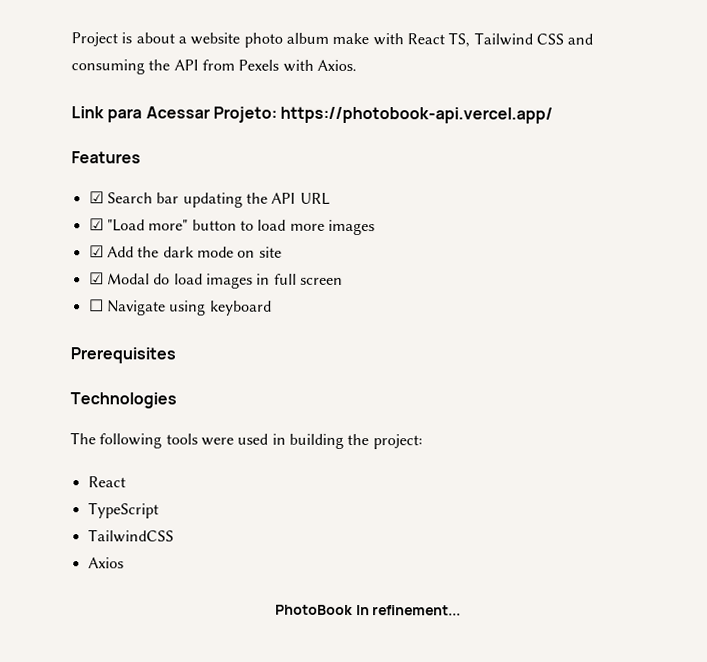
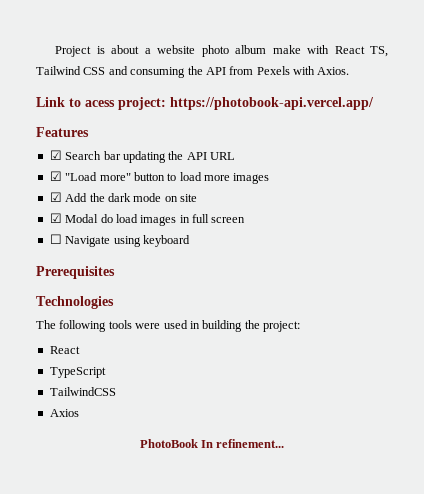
[107,106,277,123] para Acessar Projeto: -> [69,97,166,110] to acess project:

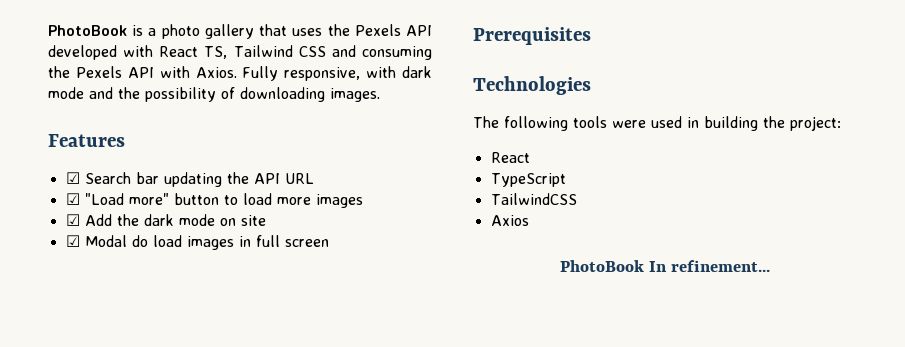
[55,45,301,57] Project is about a website photo album make -> [48,24,433,39] [48,45,117,60] PhotoBook is a photo gallery that uses the Pexels API developed
[205,66,290,75] API from Pexels -> [75,66,154,78] Pexels API
[36,97,374,110] // Link to acess project: https://photobook-api.vercel.app/ -> [242,66,432,81] [48,87,380,102] Fully responsive, with dark mode and the possibility of downloading images.
[49,234,190,247] // ☐ Navigate using keyboard -> (329, 243) none

